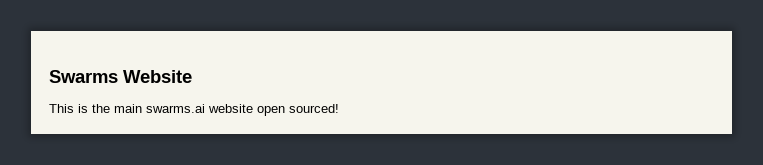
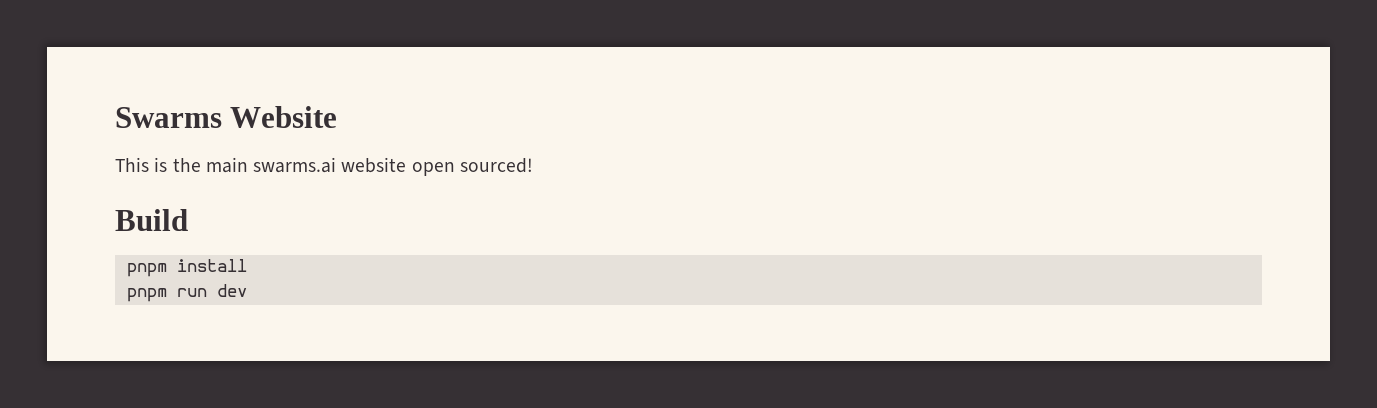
(339, 108) none -> [115,209,188,231] [126,259,247,277] [126,284,247,302] // Build // pnpm install // pnpm run dev

